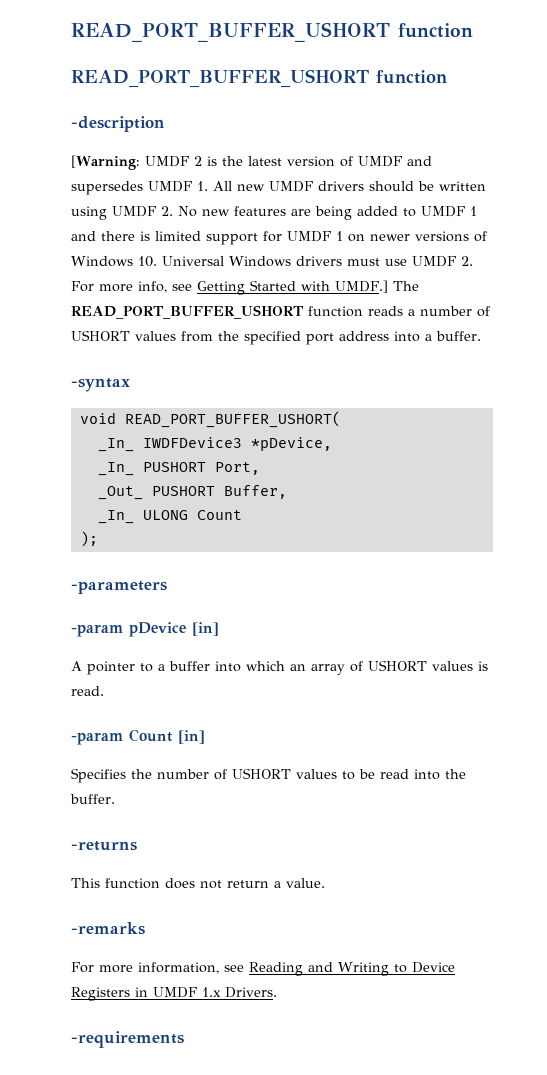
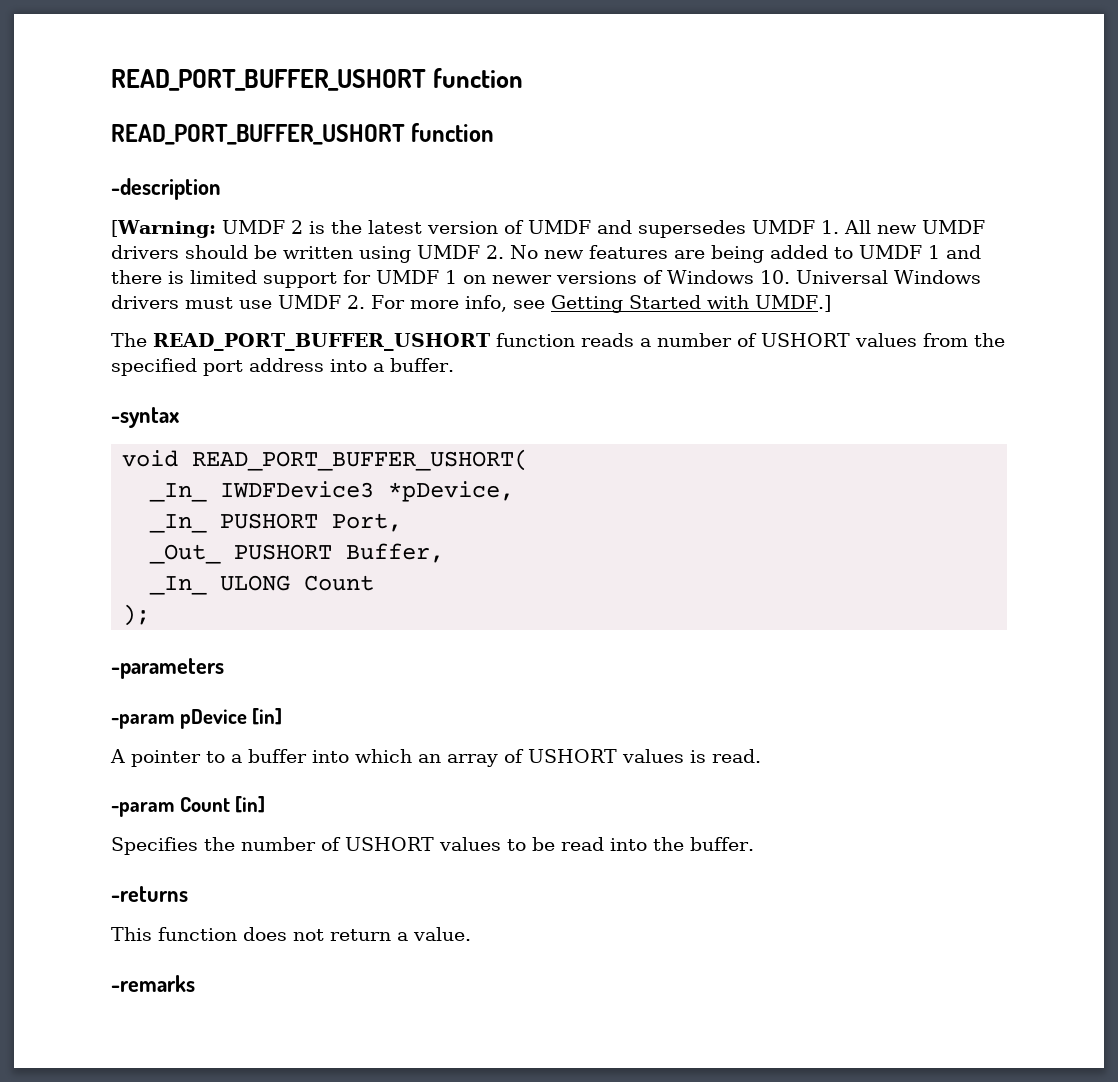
(388, 286) none -> (831, 303) //
[71,962,455,976] [71,987,277,1001] [71,1031,184,1048] // For more information, see Reading and Writing to Device Registers in UMDF 1.x Drivers. // -requirements -> (195, 983) none

